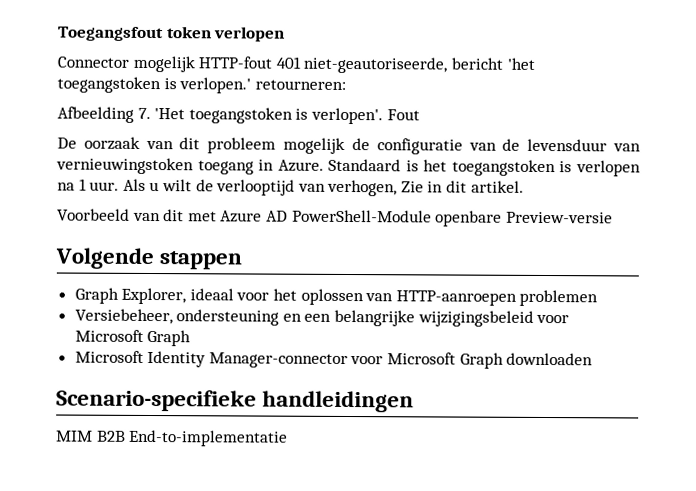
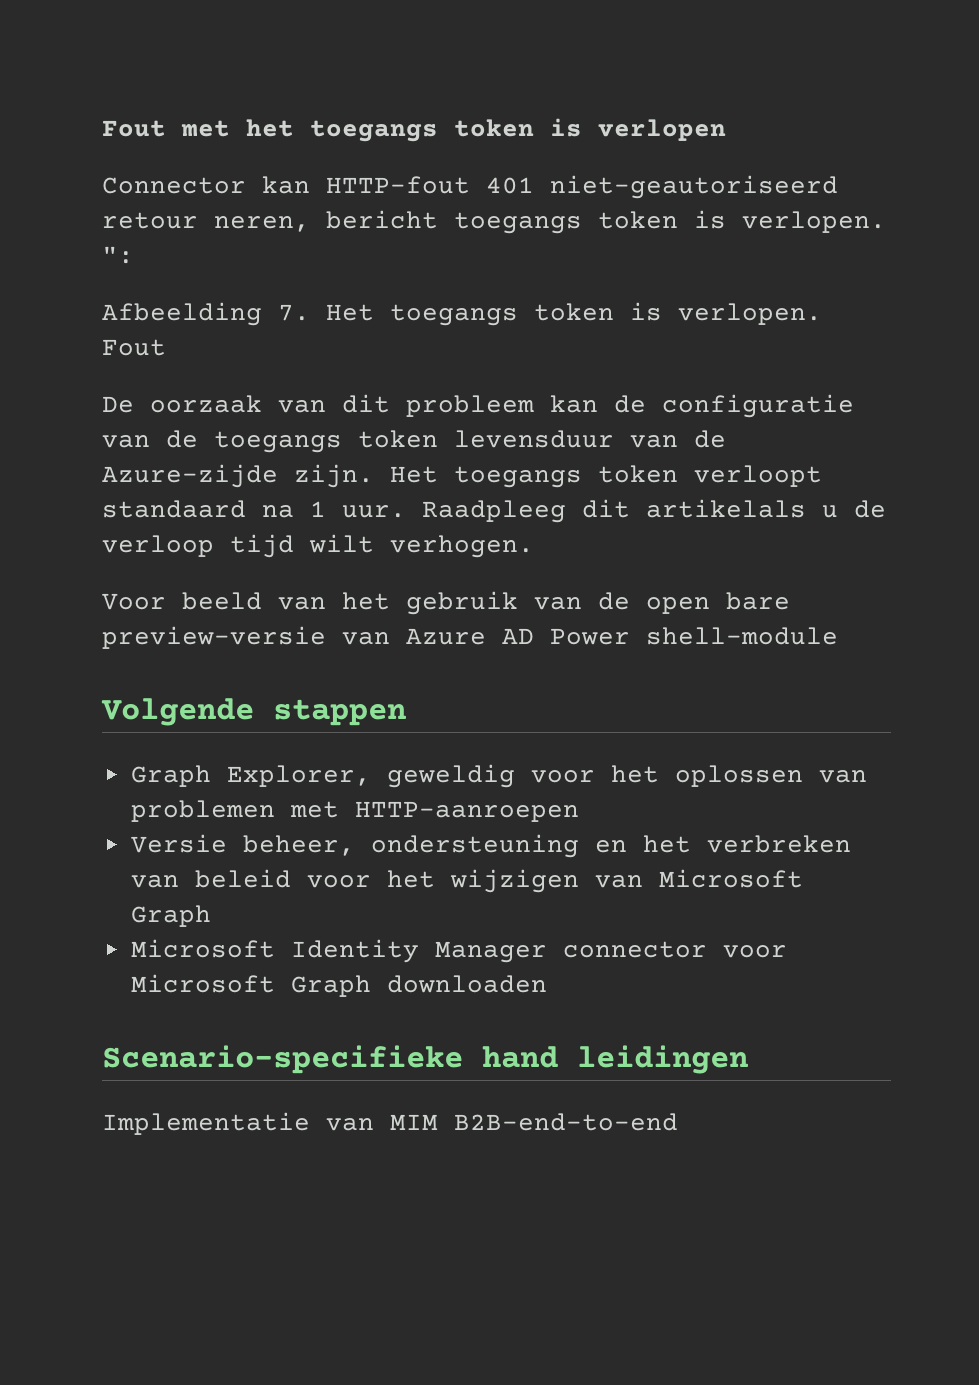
[58,26,212,42] Toegangsfout token -> [102,118,582,142] Fout met het toegangs token is
[132,55,195,73] mogelijk -> [262,176,310,194] kan
[303,56,535,74] [57,76,346,94] [57,106,383,125] niet-geautoriseerde, bericht 'het toegangstoken is verlopen.' retourneren: // Afbeelding 7. 'Het toegangstoken is verlopen'. -> [550,175,838,199] [102,210,886,234] [102,246,134,264] [102,302,822,326] niet-geautoriseerd retour neren, bericht toegangs token is verlopen. ": // Afbeelding 7. Het toegangs token is verlopen.
[283,137,346,154] mogelijk -> [550,395,598,413] kan
[527,138,641,152] [56,157,641,177] [57,178,524,197] [57,208,613,227] levensduur van vernieuwingstoken toegang in Azure. Standaard is het toegangstoken is verlopen na 1 uur. Als u wilt de verlooptijd van verhogen, Zie in dit artikel. // Voorbeeld van dit met Azure AD PowerShell-Module openbare Preview-versie -> [214,430,726,453] [102,464,822,488] [102,499,886,523] [102,534,534,558] [102,591,790,615] [102,626,838,649] toegangs token levensduur van de Azure-zijde zijn. Het toegangs token verloopt standaard na 1 uur. Raadpleeg dit artikelals u de verloop tijd wilt verhogen. // Voor beeld van het gebruik van de open bare preview-versie van Azure AD Power shell-module
[189,288,234,301] ideaal -> [386,764,515,788] geweldig
(394, 297) none -> [130,800,339,822] problemen met
[519,289,599,307] [74,308,570,327] problemen // Versiebeheer, ondersteuning en een belangrijke wijzigingsbeleid voor -> [130,834,851,858] [130,869,643,893] // Versie beheer, ondersteuning en het verbreken van beleid voor het wijzigen van
[208,352,348,368] Manager-connector -> [434,941,707,963] Manager connector
[262,390,415,413] [56,429,289,447] handleidingen // MIM B2B End-to-implementatie -> [482,1045,749,1074] [102,1112,678,1135] hand leidingen // Implementatie van MIM B2B-end-to-end

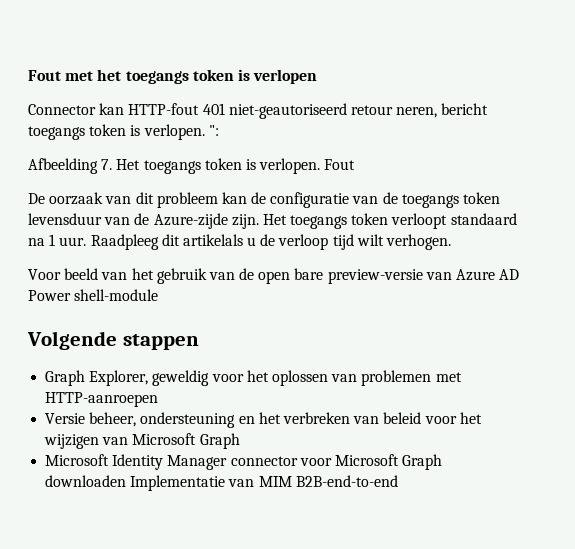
[102,1045,749,1074] // Scenario-specifieke hand leidingen // -> (127, 481) none

